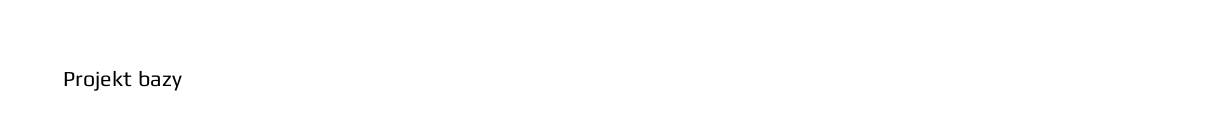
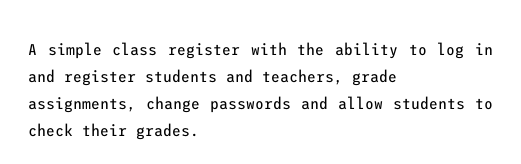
[63,70,182,91] Projekt bazy -> [28,42,494,59] [28,69,397,86] [28,96,493,113] [28,123,199,140] A simple class register with the ability to log in and register students and teachers, grade assignments, change passwords and allow students to check their grades.

